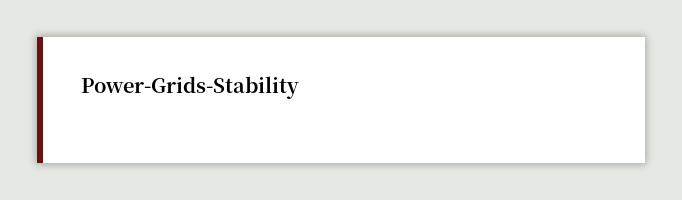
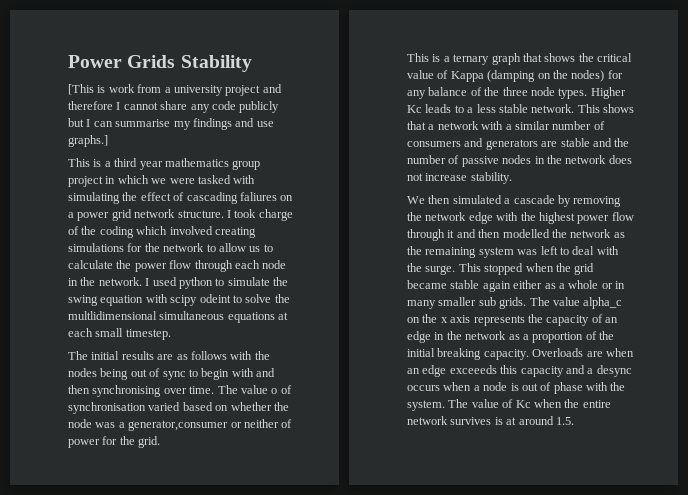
[81,76,299,99] Power-Grids-Stability -> [68,55,252,72] [68,84,282,96] [68,101,280,113] [68,118,274,130] [68,135,108,147] [68,158,261,170] [68,175,256,187] [68,192,294,204] [68,209,293,221] [68,226,256,238] [68,243,273,252] [68,260,287,272] [68,277,288,289] [68,294,290,306] [68,311,289,323] [68,328,171,340] [68,351,270,360] [68,368,275,380] [68,385,292,397] [68,402,289,414] [68,419,293,431] [68,436,161,448] [407,53,632,65] [407,70,623,82] [407,87,626,99] [407,104,634,113] [407,121,605,130] [407,138,630,150] [407,155,632,167] [407,172,512,184] [407,195,622,207] [407,212,634,224] [407,229,625,241] [407,246,619,258] [407,263,595,275] [407,280,625,292] [407,297,623,309] [407,314,618,326] [407,331,614,343] [407,348,634,360] [407,365,632,377] [407,382,626,394] [407,399,611,411] [407,416,574,425] Power Grids Stability // [This is work from a university project and therefore I cannot share any code publicly but I can summarise my findings and use graphs.] // This is a third year mathematics group project in which we were tasked with simulating the effect of cascading faliures on a power grid network structure. I took charge of the coding which involved creating simulations for the network to allow us to calculate the power flow through each node in the network. I used python to simulate the swing equation with scipy odeint to solve the multlidimensional simultaneous equations at each small timestep. // The initial results are as follows with the nodes being out of sync to begin with and then synchronising over time. The value o of synchronisation varied based on whether the node was a generator,consumer or neither of power for the grid. // This is a ternary graph that shows the critical value of Kappa (damping on the nodes) for any balance of the three node types. Higher Kc leads to a less stable network. This shows that a network with a similar number of consumers and generators are stable and the number of passive nodes in the network does not increase stability. // We then simulated a cascade by removing the network edge with the highest power flow through it and then modelled the network as the remaining system was left to deal with the surge. This stopped when the grid became stable again either as a whole or in many smaller sub grids. The value alpha_c on the x axis represents the capacity of an edge in the network as a proportion of the initial breaking capacity. Overloads are when an edge exceeeds this capacity and a desync occurs when a node is out of phase with the system. The value of Kc when the entire network survives is at around 1.5.

